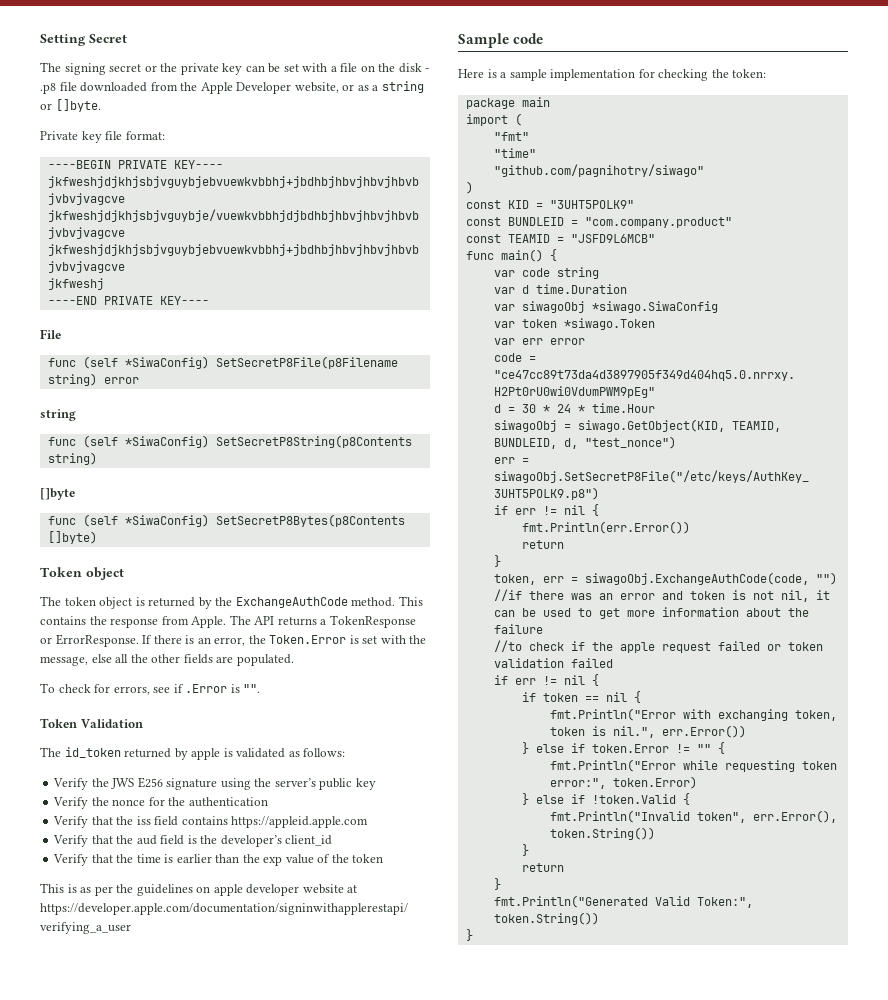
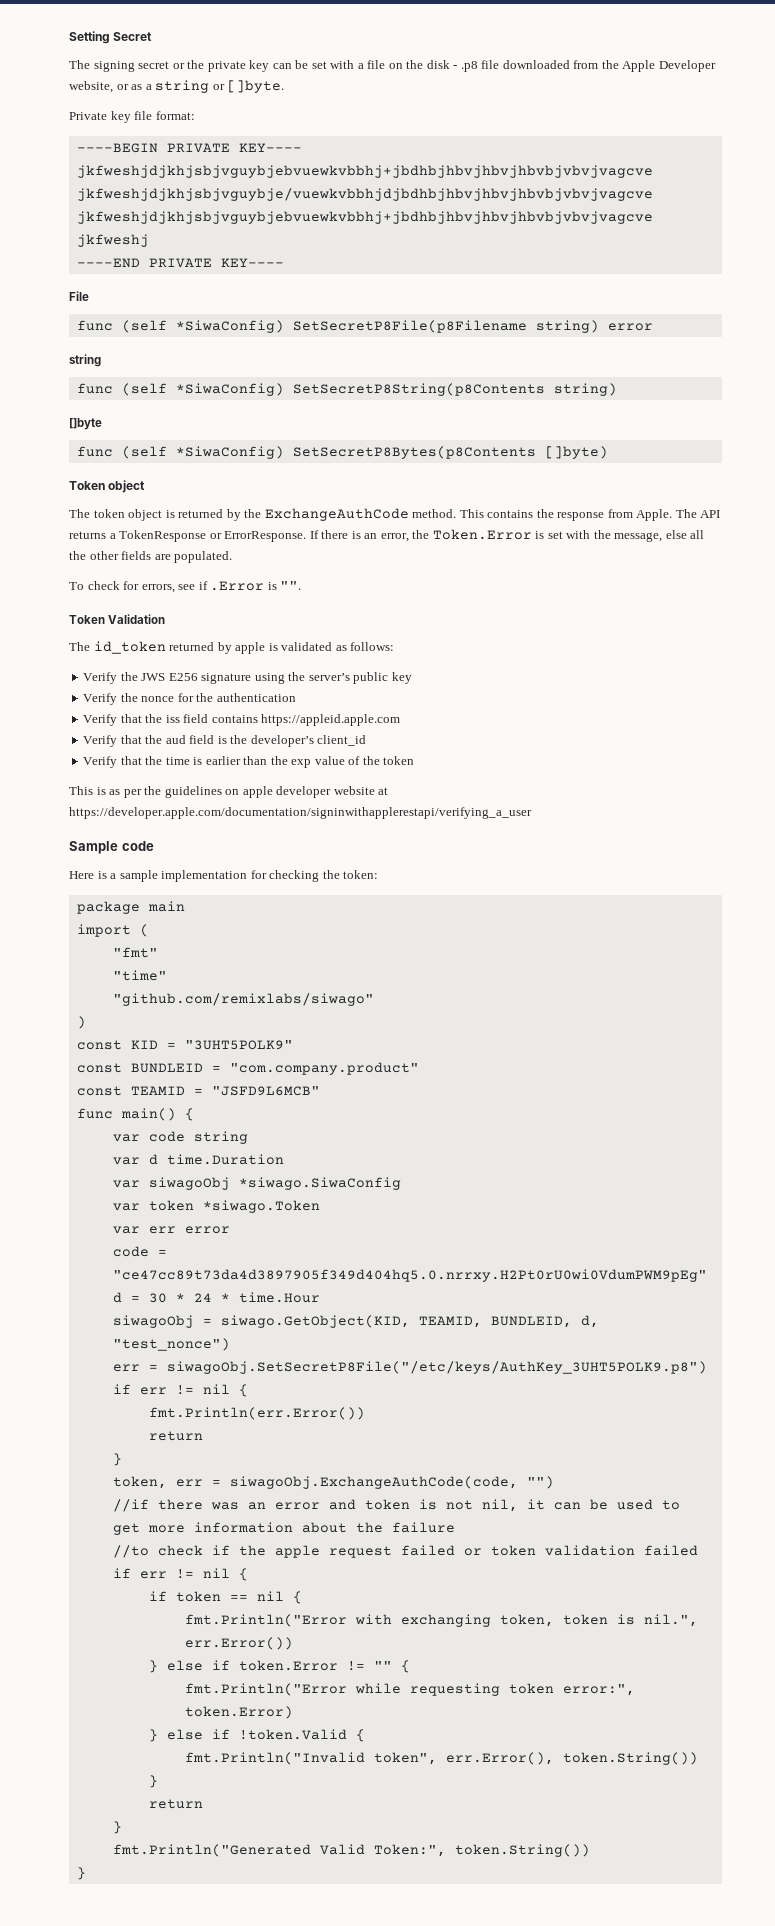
[493,164,704,177] "github.com/pagnihotry/siwago" -> [112,993,374,1006] "github.com/remixlabs/siwago"

